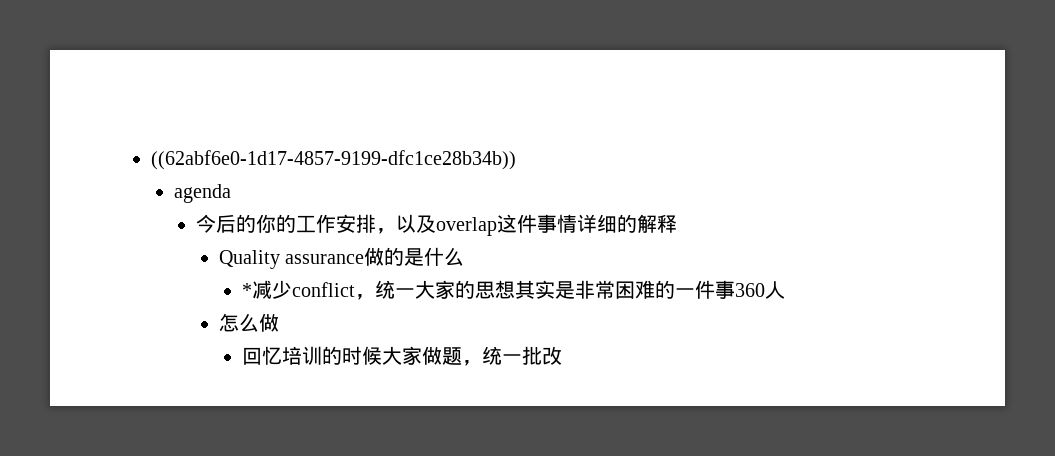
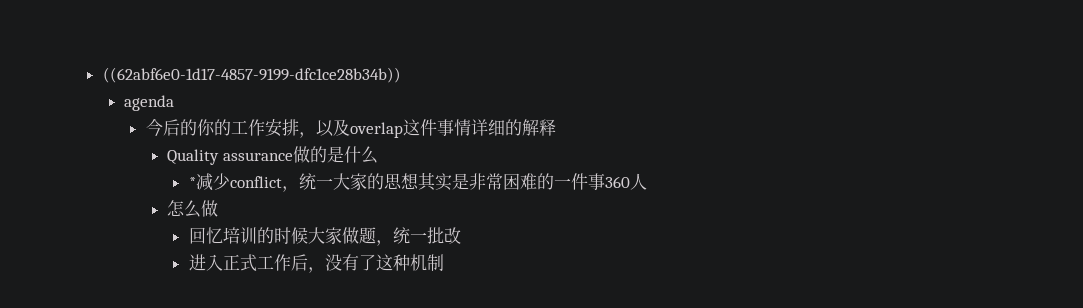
(562, 355) none -> [188,254,444,273] // 进入正式工作后，没有了这种机制

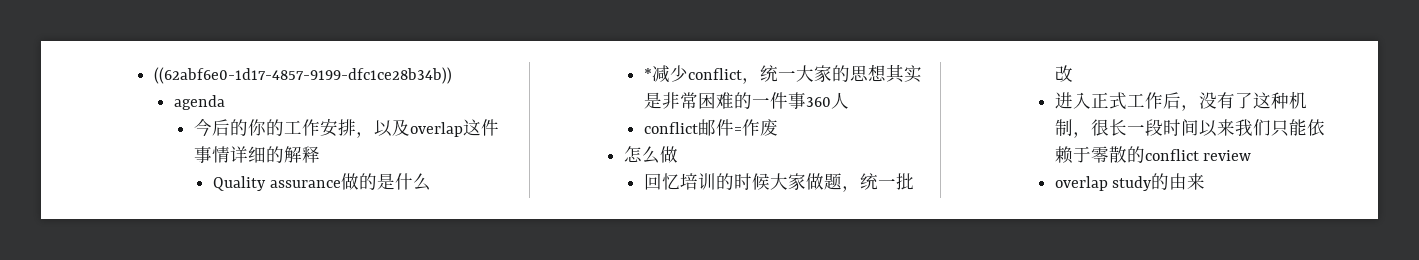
(647, 181) none -> [643,119,778,136] // conflict邮件=作废
(444, 262) none -> [1072,119,1325,138] [1054,146,1252,164] [1054,173,1206,191] ，很长一段时间以来我们只能依赖于零散的conflict review // overlap study的由来

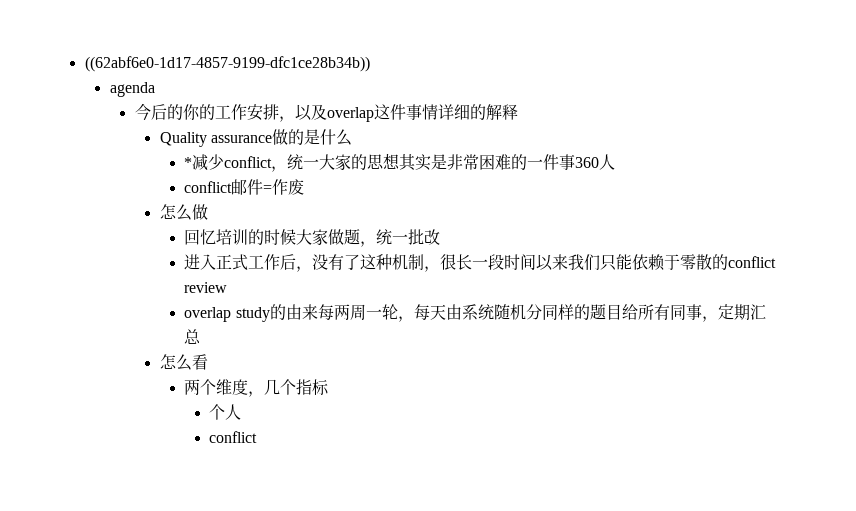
(1206, 181) none -> [317,304,766,322] [184,329,202,344] [159,354,208,371] [184,379,330,397] [209,404,242,420] [209,431,258,443] 每两周一轮，每天由系统随机分同样的题目给所有同事，定期汇总 // 怎么看 // 两个维度，几个指标 // 个人 // conflict

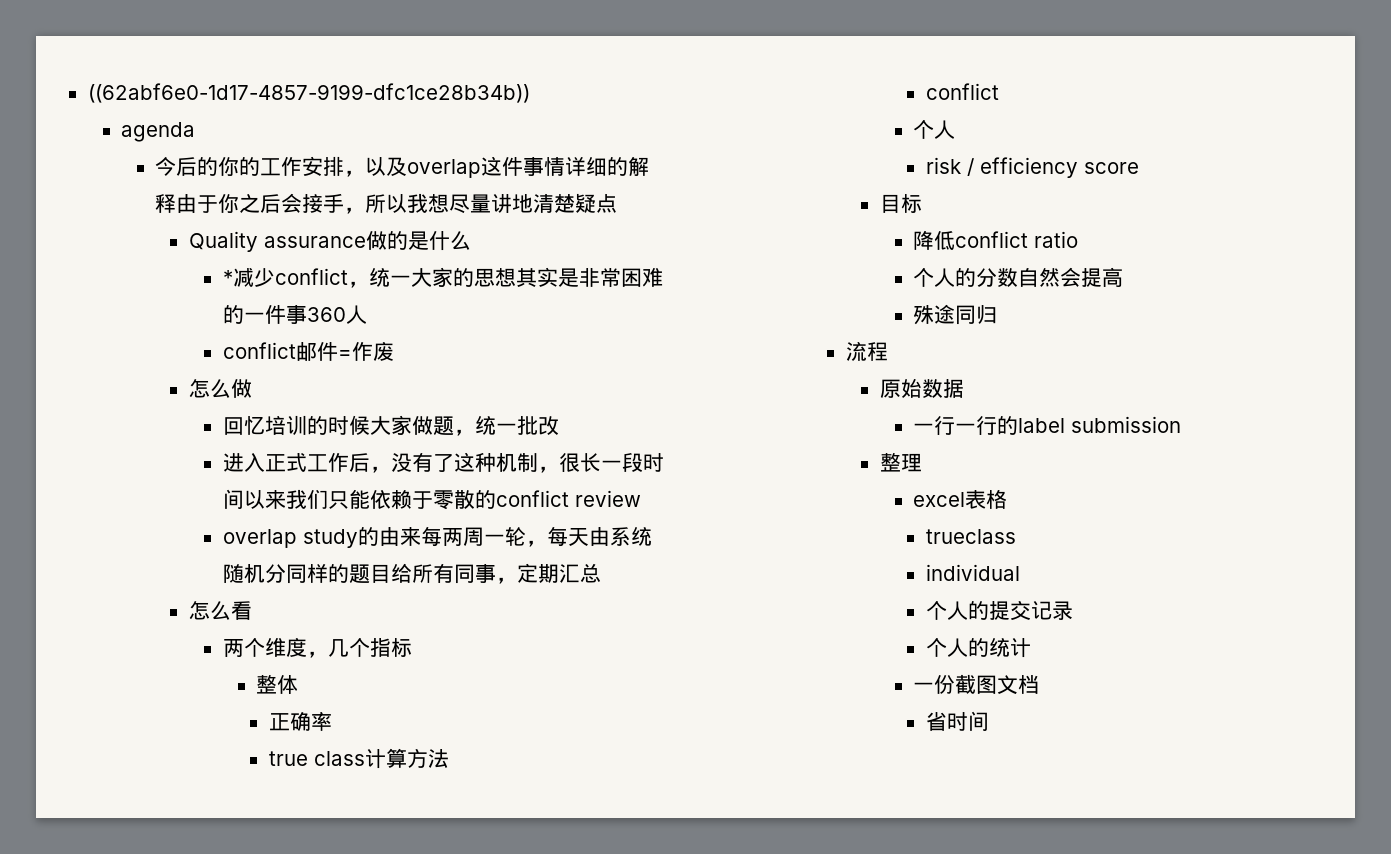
(518, 112) none -> [176,193,618,214] 由于你之后会接手，所以我想尽量讲地清楚疑点
[209,404,242,420] [209,431,258,443] 个人 // conflict -> [256,674,299,694] [268,711,332,731] [268,748,449,769] [925,83,999,100] [913,120,956,139] [925,157,1139,178] [879,194,922,213] [913,230,1079,250] [913,267,1124,287] [913,304,998,325] [845,341,888,361] [879,378,964,398] [913,416,1182,435] [879,452,922,472] [913,489,1008,509] [925,529,1016,544] [925,564,1020,581] [925,600,1073,621] [925,638,1031,658] [913,674,1040,695] [925,711,989,731] 整体 // 正确率 // true class计算方法 // conflict // 个人 // risk / efficiency score // 目标 // 降低conflict ratio // 个人的分数自然会提高 // 殊途同归 // 流程 // 原始数据 // 一行一行的label submission // 整理 // excel表格 // trueclass // individual // 个人的提交记录 // 个人的统计 // 一份截图文档 // 省时间

